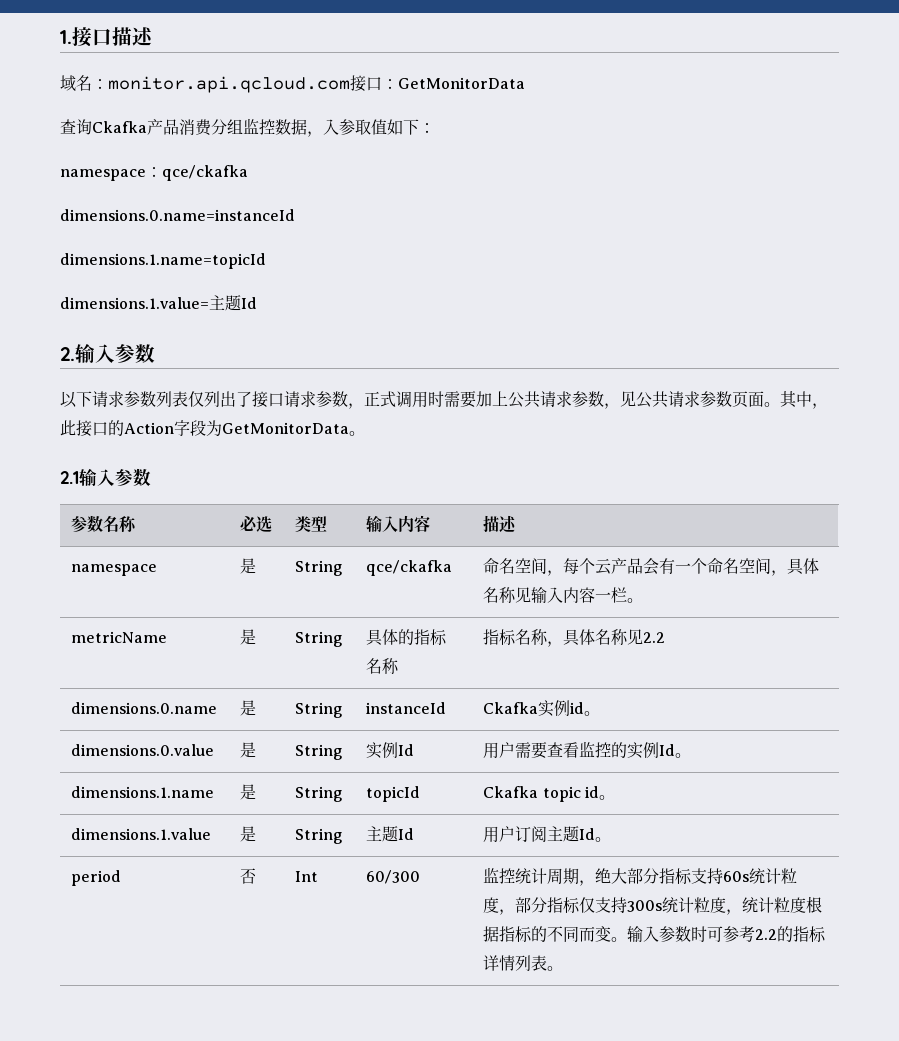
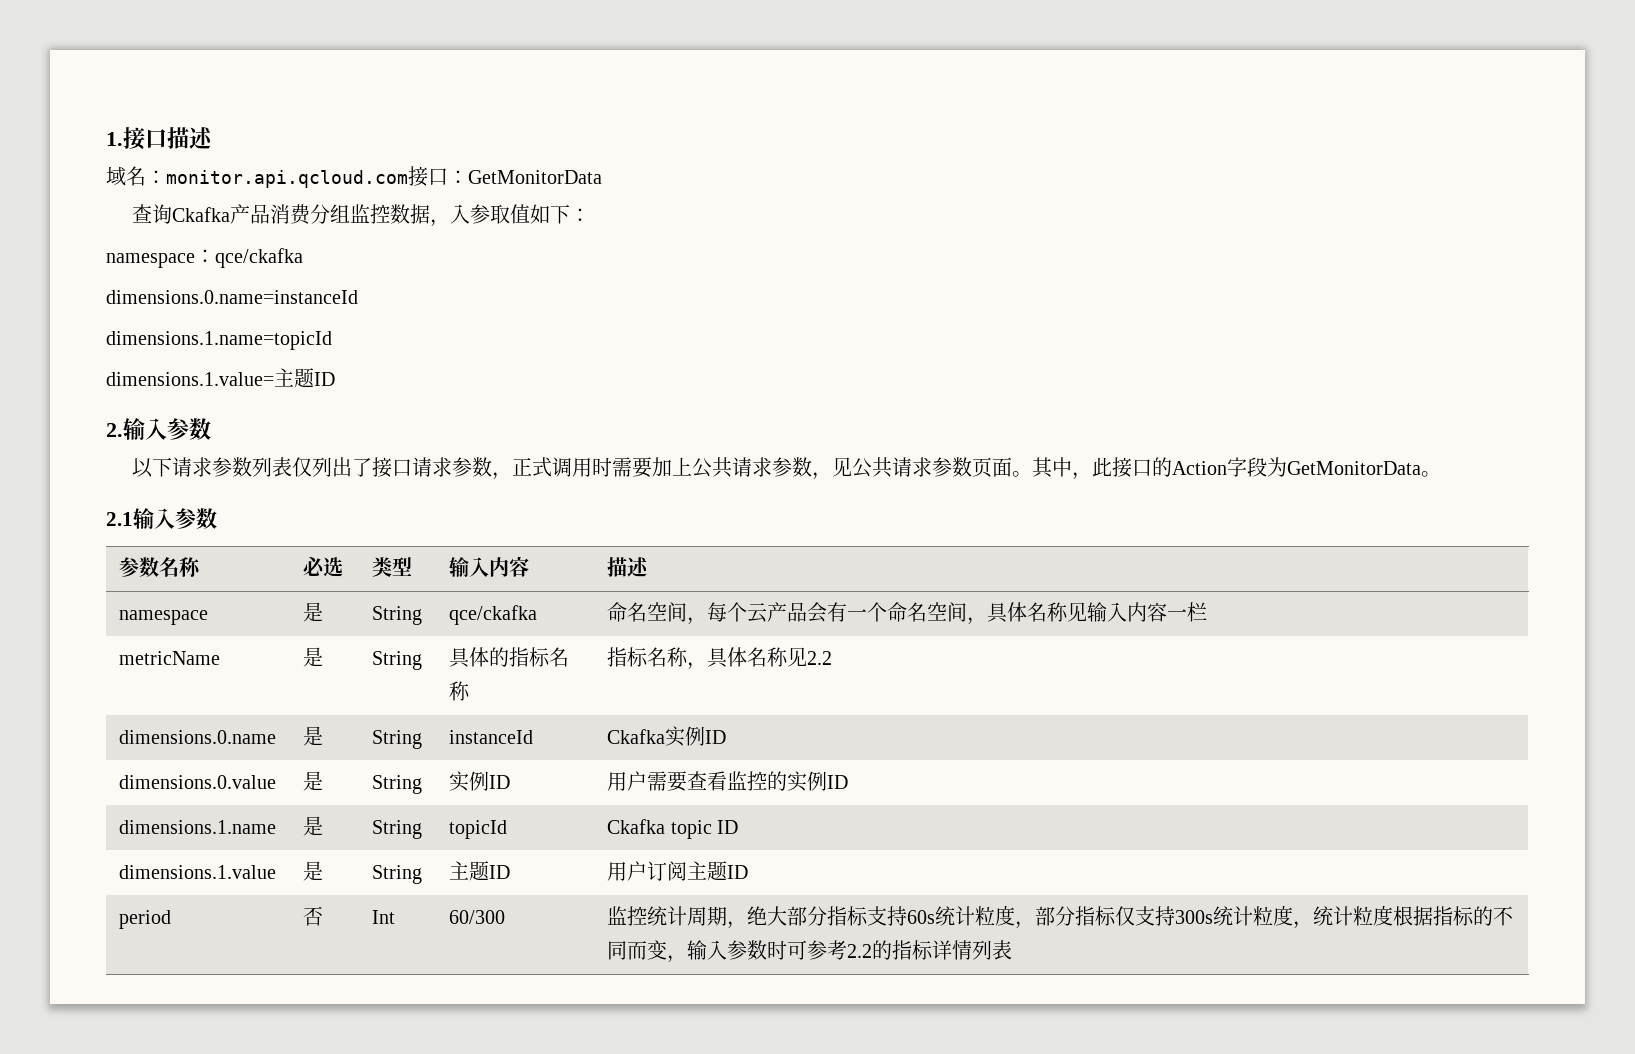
[241,297,257,309] Id -> [314,372,335,386] ID
[627,598,644,603] 。 -> (1208, 612) none
[570,702,601,716] id。 -> [705,730,727,744] ID
[398,744,415,756] Id -> [489,775,511,789] ID
[659,744,692,758] Id。 -> [827,775,849,789] ID
[584,786,615,800] id。 -> [716,820,738,834] ID
[398,828,415,840] Id -> [489,865,511,879] ID
[579,828,612,842] Id。 -> [727,865,749,879] ID
[611,937,628,942] 。 -> [667,955,688,963] ，
[547,966,564,971] 。 -> (1013, 950) none

